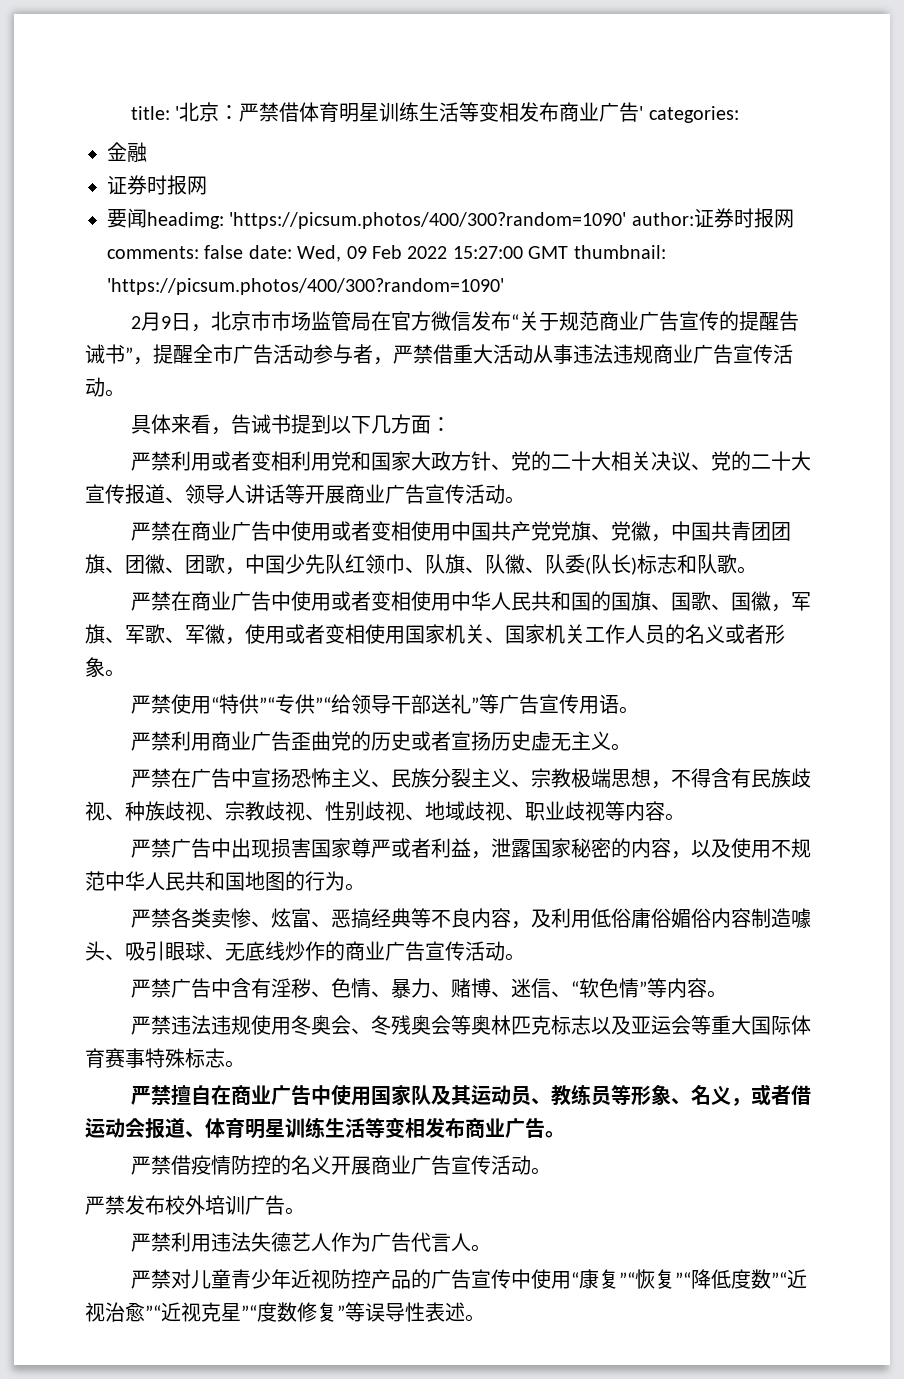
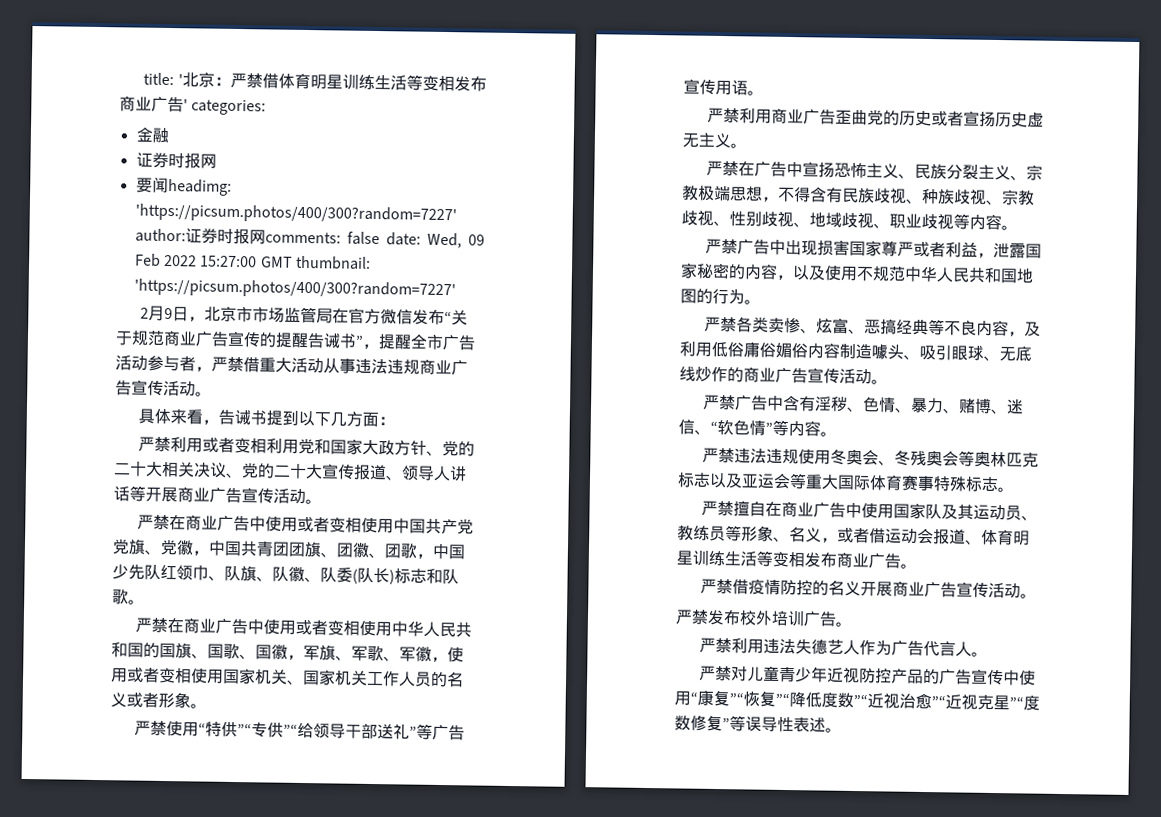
[229,212,627,229] 'https://picsum.photos/400/300?random=1090' -> [134,203,457,225] 'https://picsum.photos/400/300?random=7227'
[107,278,504,295] 'https://picsum.photos/400/300?random=1090' -> [133,278,456,300] 'https://picsum.photos/400/300?random=7227'

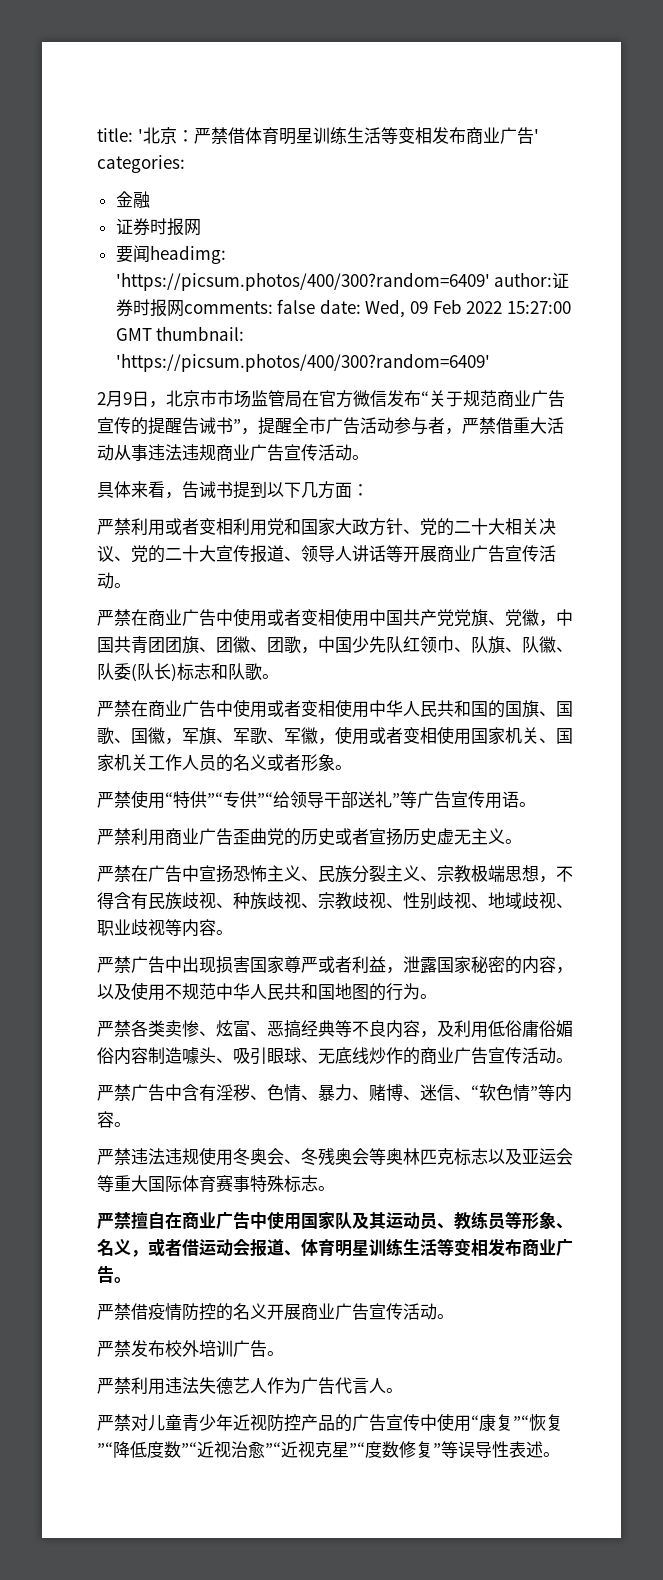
[134,203,457,225] 'https://picsum.photos/400/300?random=7227' -> [115,272,490,291] 'https://picsum.photos/400/300?random=6409'
[133,278,456,300] 'https://picsum.photos/400/300?random=7227' -> [115,353,490,372] 'https://picsum.photos/400/300?random=6409'

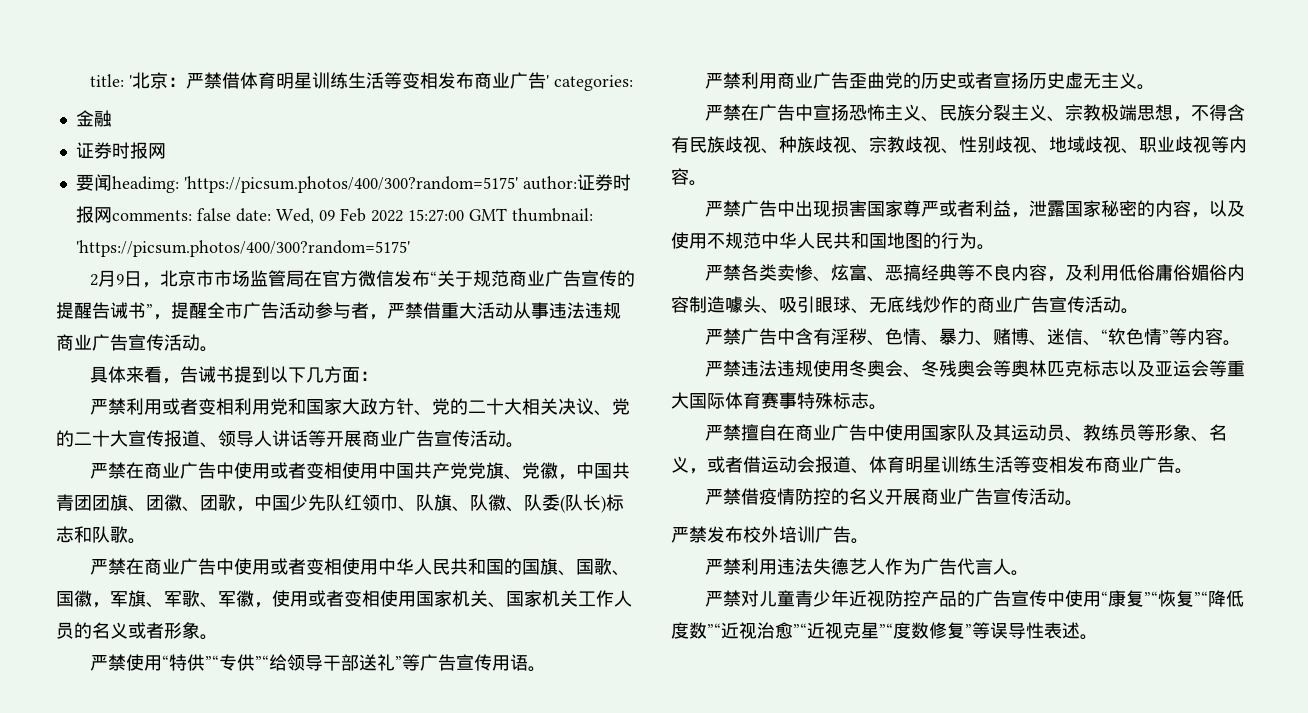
[115,272,490,291] 'https://picsum.photos/400/300?random=6409' -> [183,176,518,193] 'https://picsum.photos/400/300?random=5175'
[115,353,490,372] 'https://picsum.photos/400/300?random=6409' -> [75,240,410,257] 'https://picsum.photos/400/300?random=5175'

